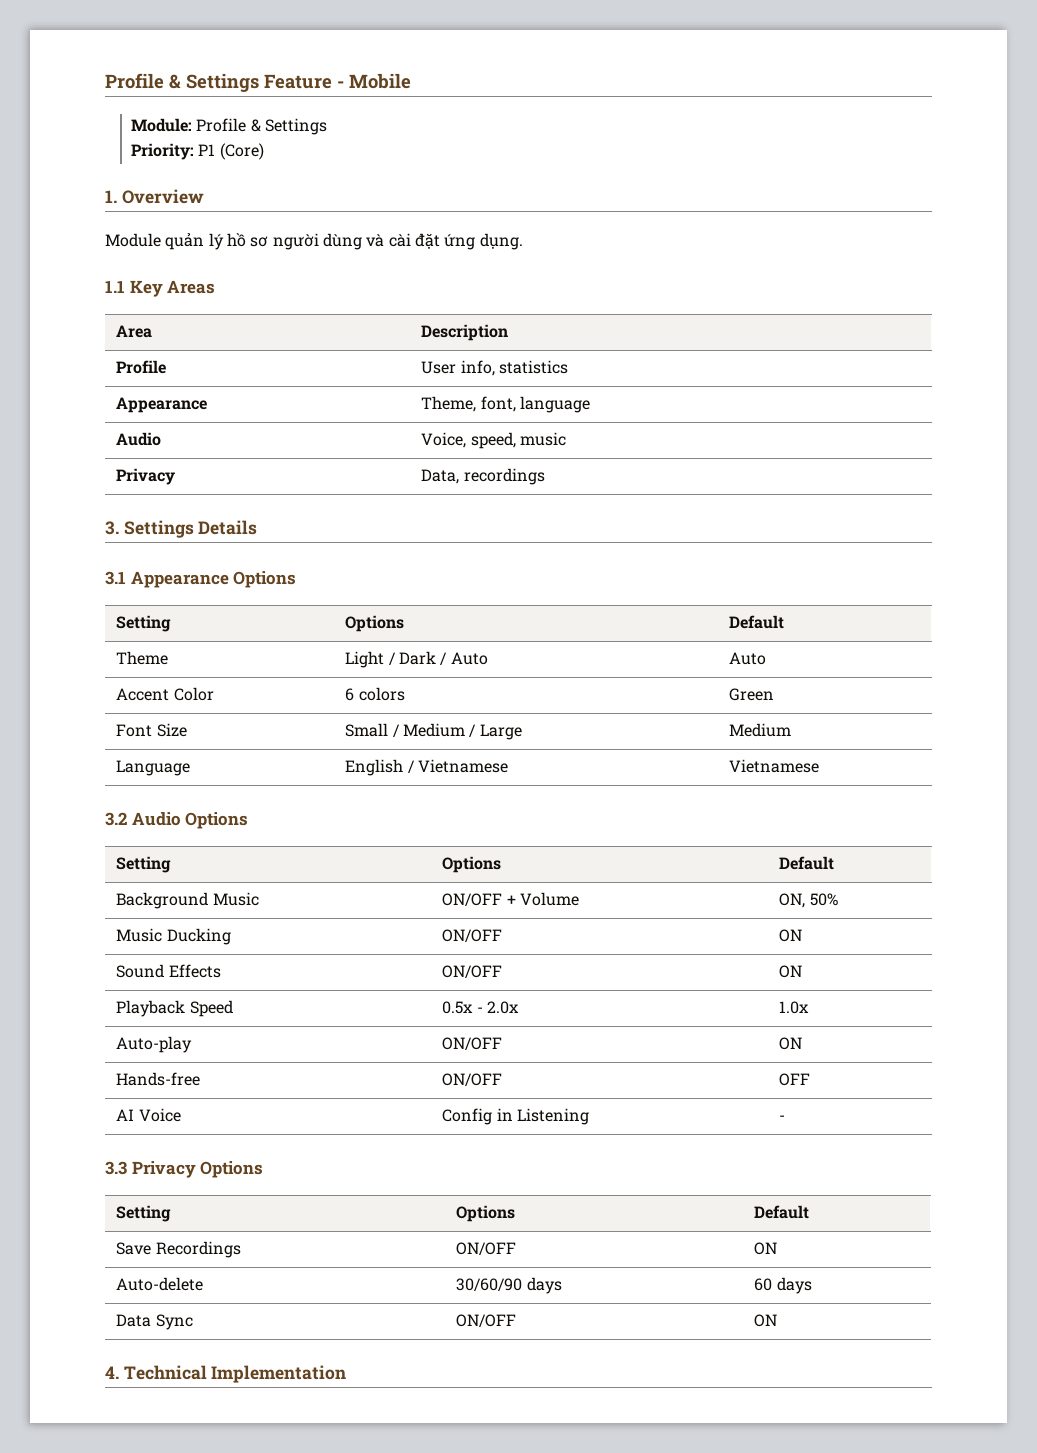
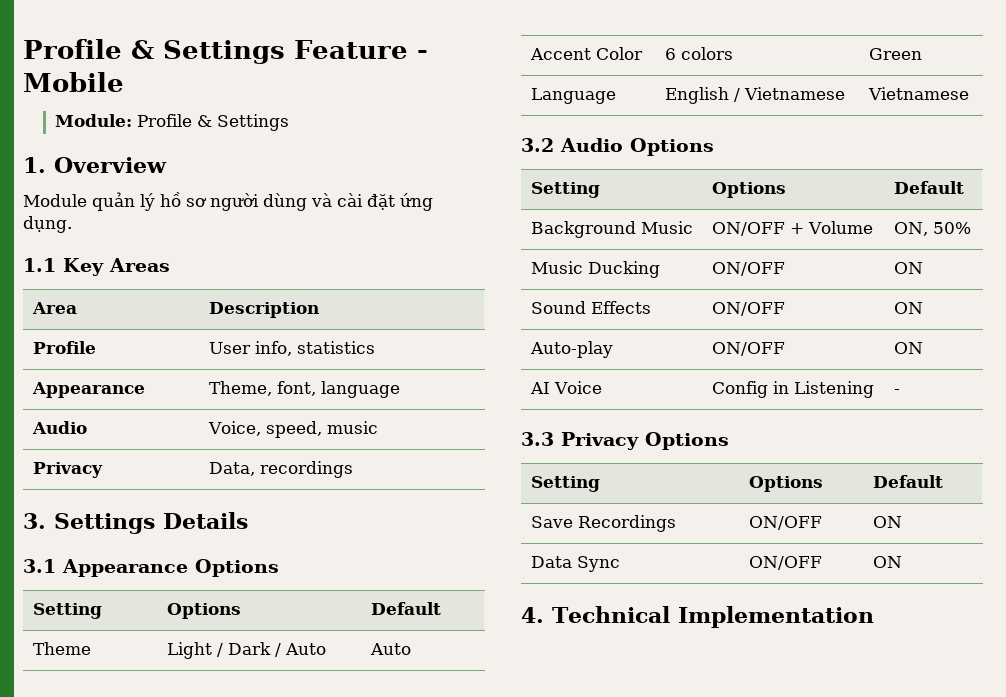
[130,143,264,160] // Priority: P1 (Core) -> (289, 122) none
[116,723,187,737] [345,723,522,740] [729,723,792,737] // Font Size | Small / Medium / Large | Medium -> (922, 54) none
[116,1000,233,1017] [442,1001,519,1014] [779,1001,810,1014] // Playback Speed | 0.5x - 2.0x | 1.0x -> (923, 308) none
[116,1072,201,1086] [442,1073,503,1086] [779,1073,811,1086] // Hands-free | ON/OFF | OFF -> (923, 348) none
[116,1277,204,1291] [456,1277,562,1294] [754,1277,812,1294] // Auto-delete | 30/60/90 days | 60 days -> (902, 522) none

